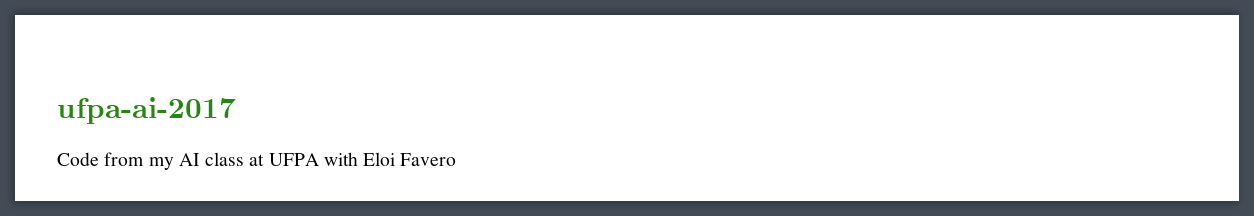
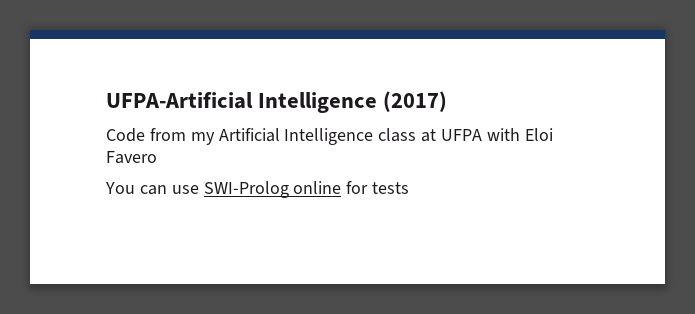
[57,97,236,124] ufpa-ai-2017 -> [106,91,448,113] UFPA-Artificial Intelligence (2017)
[178,153,200,166] AI -> [218,128,374,145] Artificial Intelligence
(457, 159) none -> [105,181,410,198] // You can use SWI-Prolog online for tests

